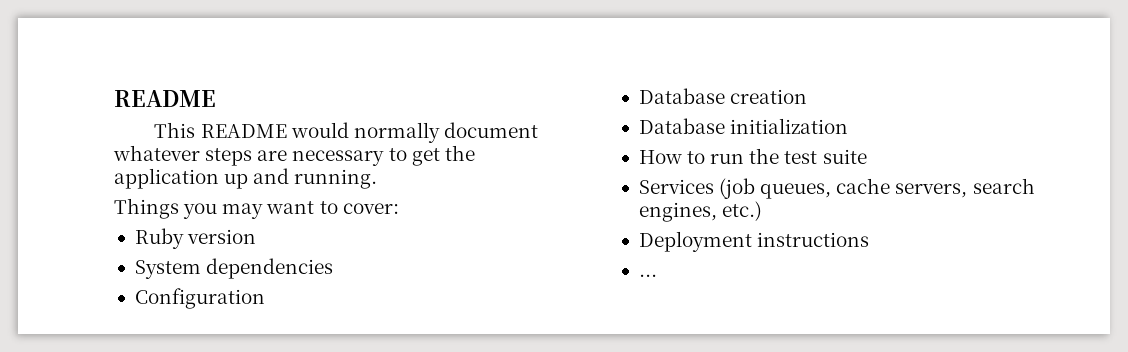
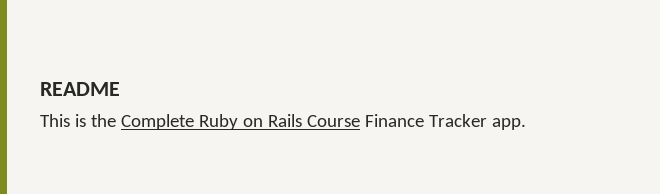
[200,122,539,143] [113,145,475,166] [114,168,378,189] [114,198,399,219] [134,228,257,249] [134,258,334,279] [134,288,265,309] [638,88,808,104] [638,118,849,134] [638,148,867,164] [638,178,1035,199] [638,201,763,222] [638,231,870,252] [638,274,657,277] README would normally document whatever steps are necessary to get the application up and running. // Things you may want to cover: // Ruby version // System dependencies // Configuration // Database creation // Database initialization // How to run the test suite // Services (job queues, cache servers, search engines, etc.) // Deployment instructions // ... -> [74,114,526,130] is the Complete Ruby on Rails Course Finance Tracker app.

